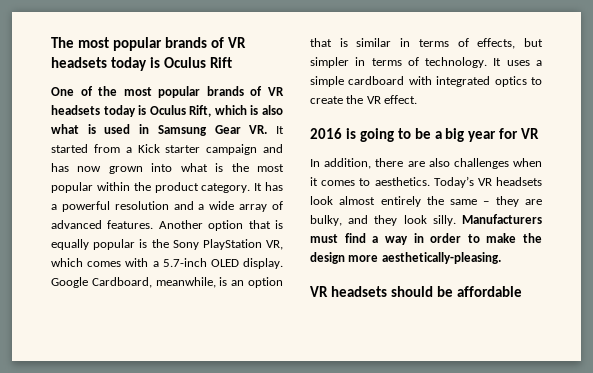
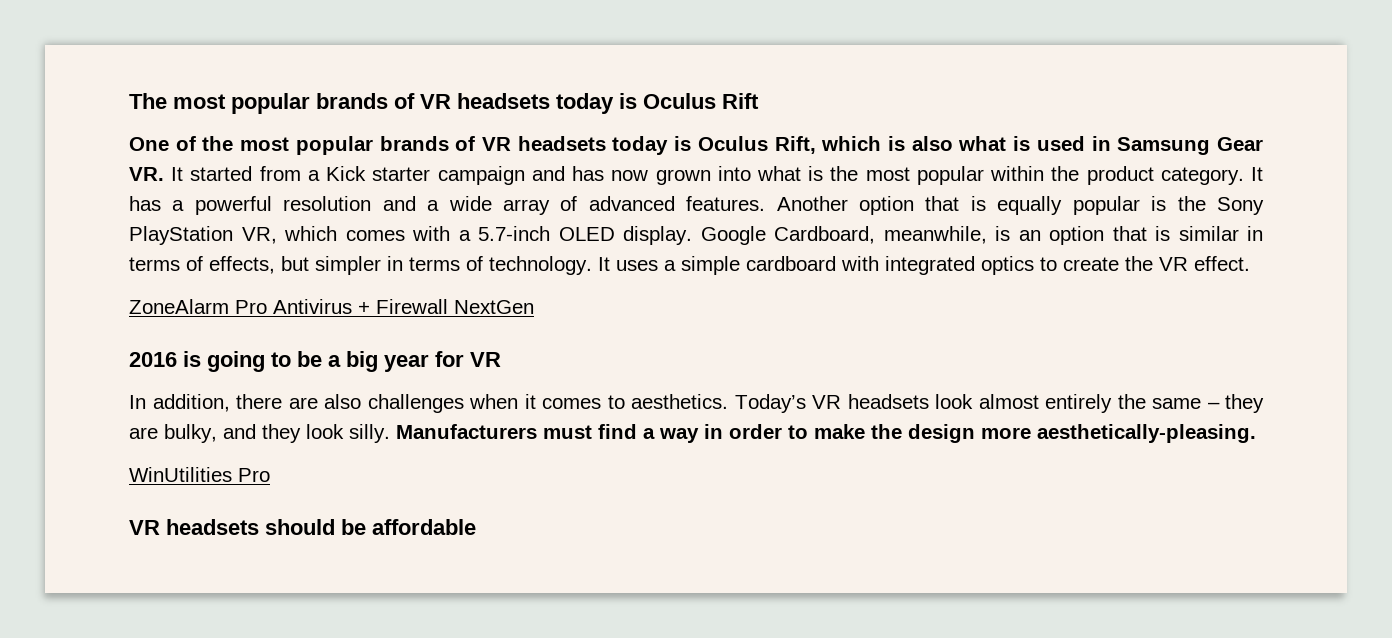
(418, 99) none -> [129,299,534,314] // ZoneAlarm Pro Antivirus + Firewall NextGen
(501, 258) none -> [129,467,270,482] // WinUtilities Pro

